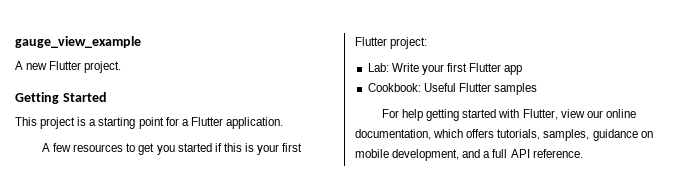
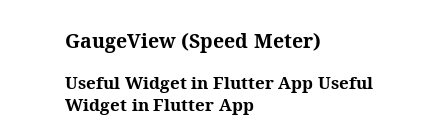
[15,36,141,48] [15,61,122,73] [15,92,107,104] [15,117,283,129] [42,143,303,155] [355,37,428,49] [367,63,523,75] [367,83,537,95] [382,109,636,121] [355,129,653,141] [355,149,583,161] gauge_view_example // A new Flutter project. // Getting Started // This project is a starting point for a Flutter application. // A few resources to get you started if this is your first Flutter project: // Lab: Write your first Flutter app // Cookbook: Useful Flutter samples // For help getting started with Flutter, view our online documentation, which offers tutorials, samples, guidance on mobile development, and a full API reference. -> [65,32,321,53] [65,77,373,93] [65,99,254,115] GaugeView (Speed Meter) // Useful Widget in Flutter App Useful Widget in Flutter App

